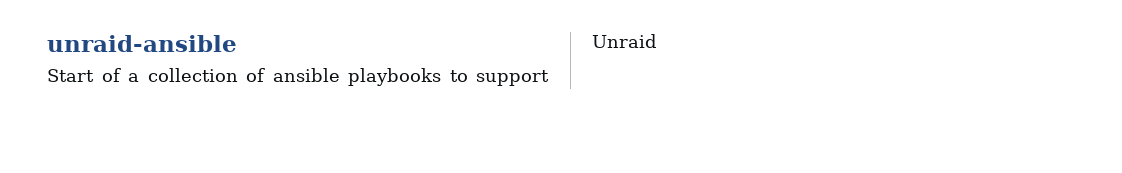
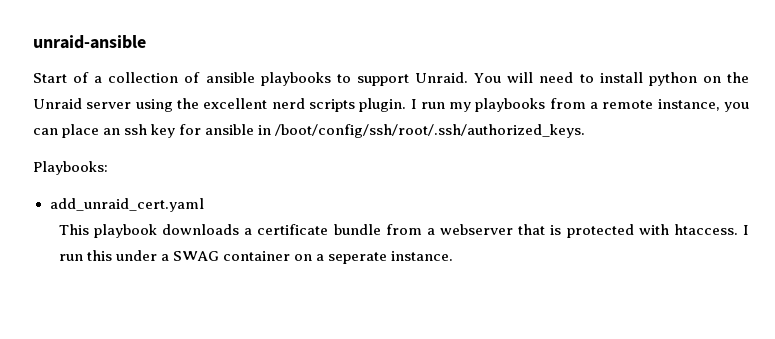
[592,34,657,48] Unraid -> [415,72,750,86] [33,98,749,112] [33,124,586,138] [33,161,108,175] [49,198,204,212] [58,224,750,238] [58,250,454,264] Unraid. You will need to install python on the Unraid server using the excellent nerd scripts plugin. I run my playbooks from a remote instance, you can place an ssh key for ansible in /boot/config/ssh/root/.ssh/authorized_keys. // Playbooks: // add_unraid_cert.yaml // This playbook downloads a certificate bundle from a webserver that is protected with htaccess. I run this under a SWAG container on a seperate instance.

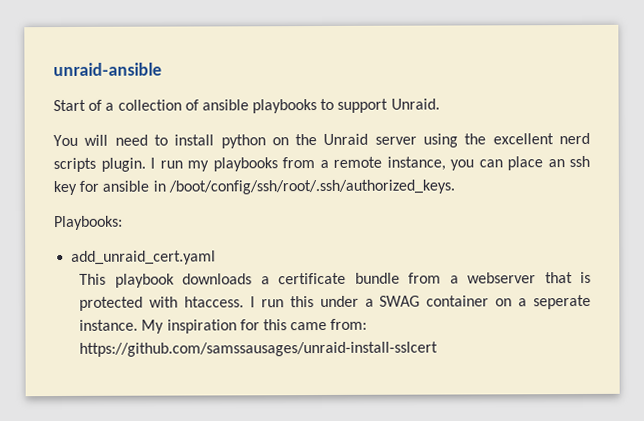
(469, 77) none -> (440, 104) //
(454, 256) none -> [141,318,368,334] [79,341,439,357] My inspiration for this came from: https://github.com/samssausages/unraid-install-sslcert

